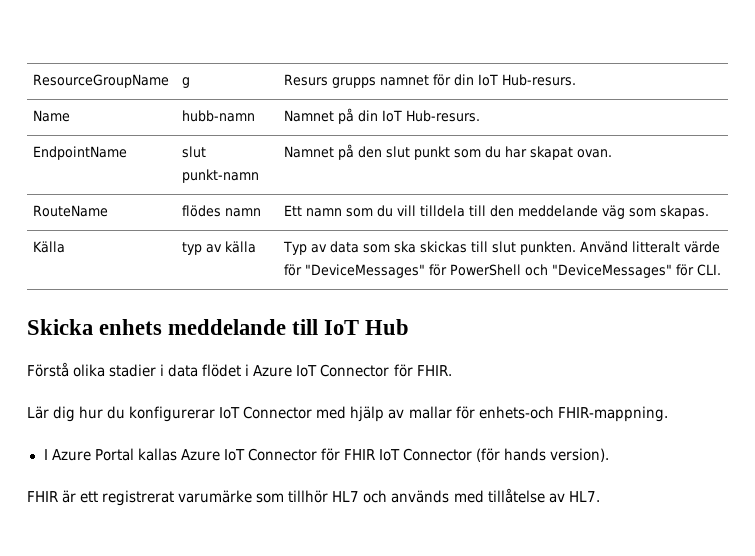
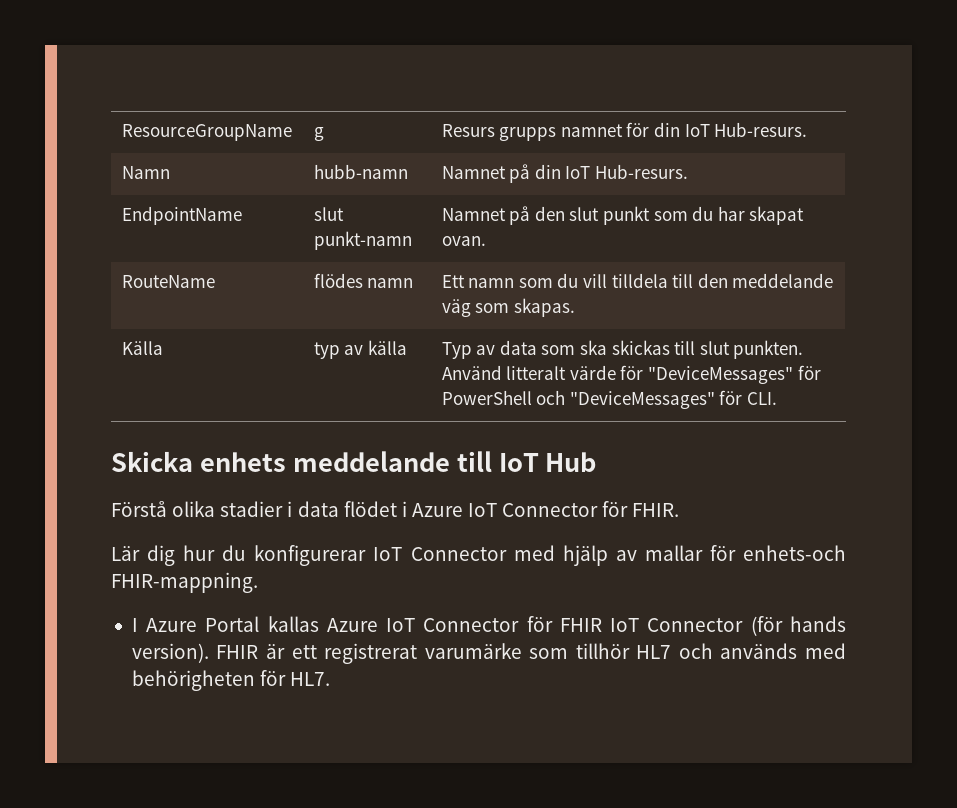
[33,110,71,122] Name -> [121,166,170,179] Namn
(610, 455) // -> (209, 653) none
[487,488,565,503] tillåtelse av -> [131,670,287,691] behörigheten för

